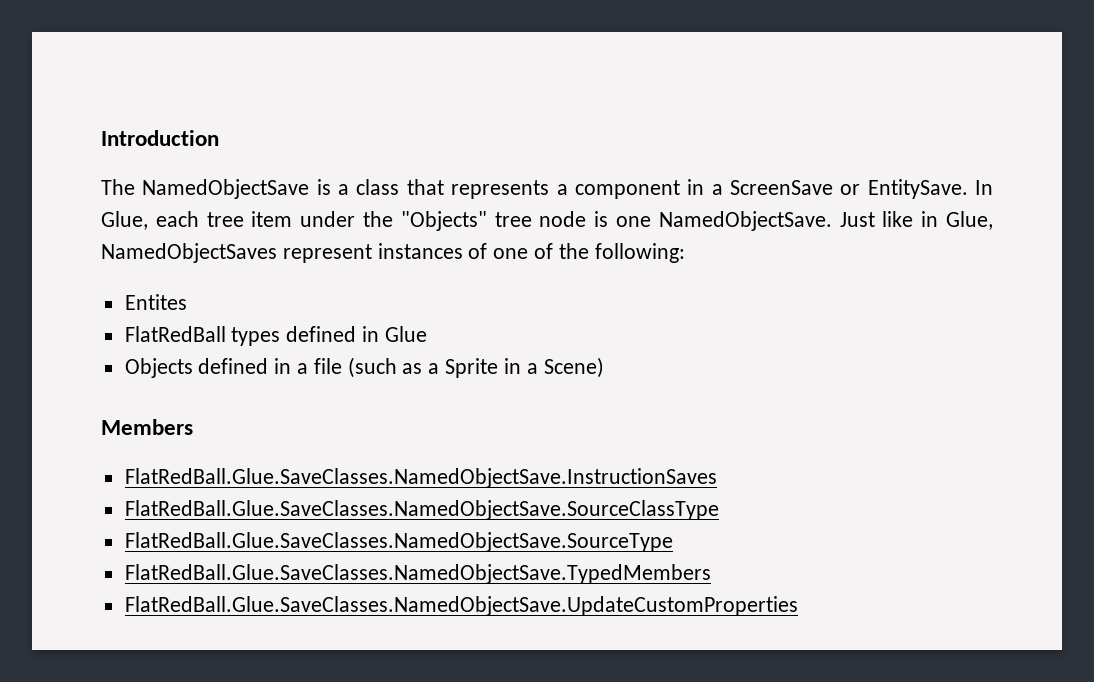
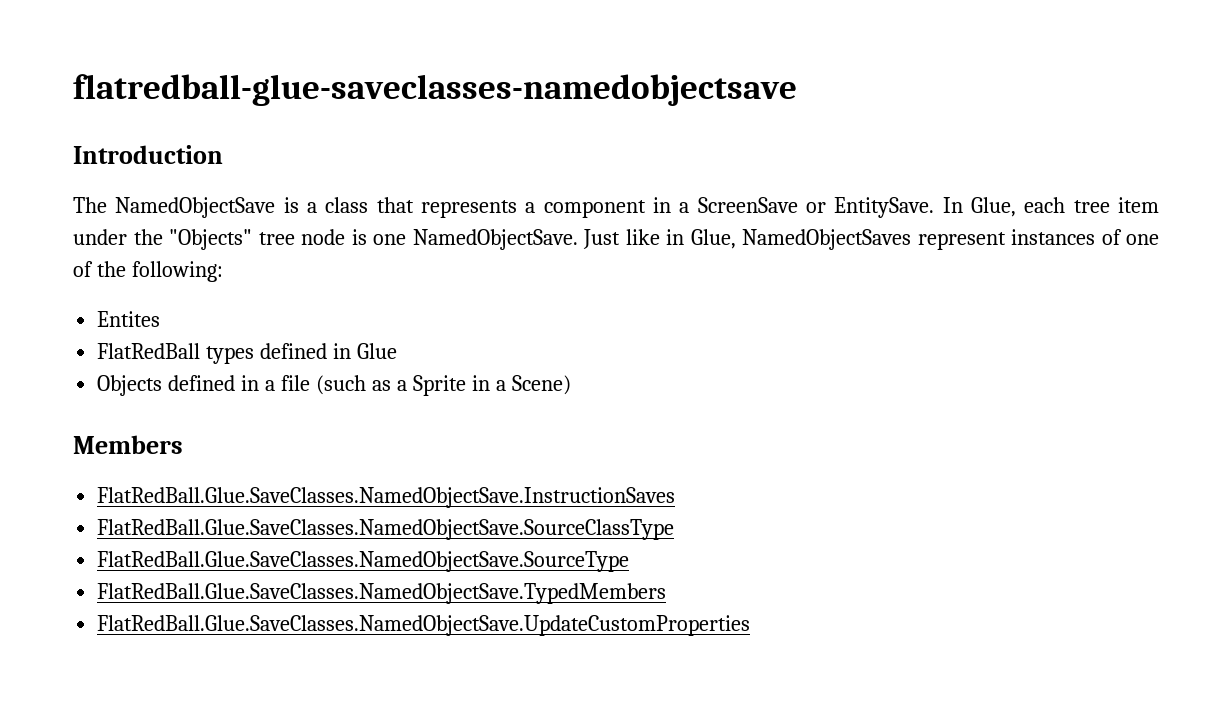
(101, 138) none -> [73,74,797,106] flatredball-glue-saveclasses-namedobjectsave //

